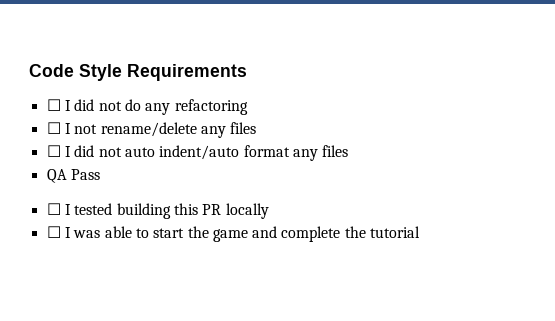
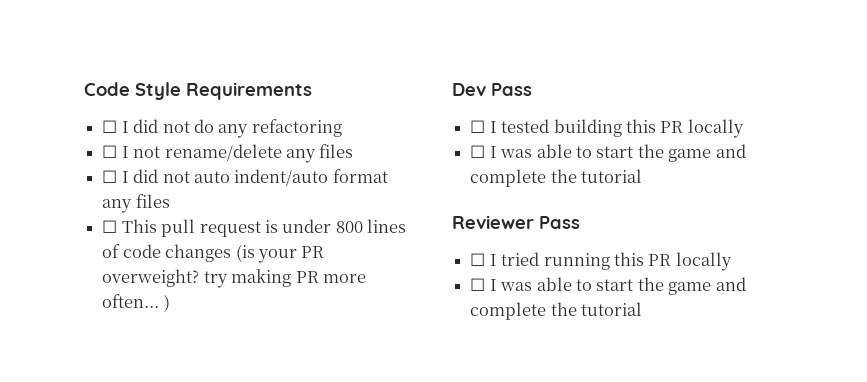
[46,169,67,183] QA -> [102,219,407,237] [102,244,325,263] [102,269,366,288] [102,294,170,312] [452,83,486,96] ☐ This pull request is under 800 lines of code changes (is your PR overweight? try making PR more often... ) // Dev
(421, 232) none -> [452,215,580,229] [470,252,732,271] [470,277,746,295] [470,302,643,320] // Reviewer Pass // ☐ I tried running this PR locally // ☐ I was able to start the game and complete the tutorial

